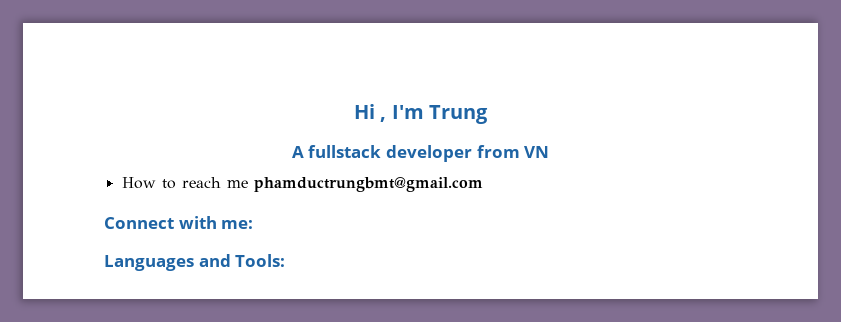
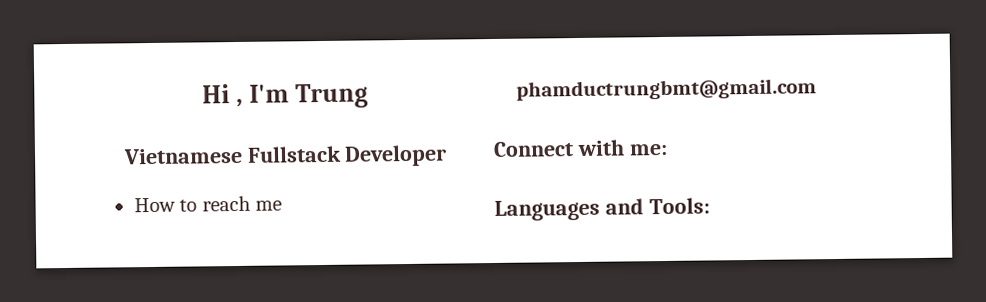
[291,145,550,162] A fullstack developer from VN -> [122,144,448,167] Vietnamese Fullstack Developer

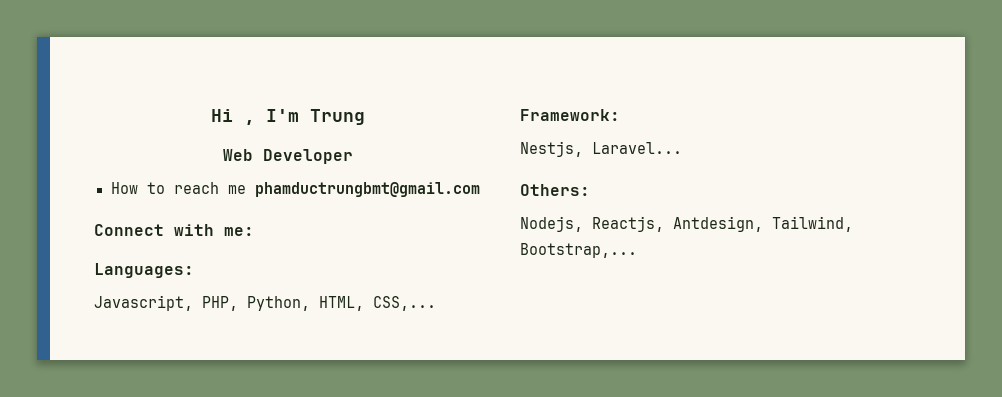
[122,145,342,165] Vietnamese Fullstack -> [223,149,253,161] Web
[494,197,710,221] Languages and Tools: -> [94,263,194,278] [94,295,436,311] [520,109,620,121] [520,141,682,157] [520,184,590,196] [520,216,853,232] [520,243,637,258] Languages: // Javascript, PHP, Python, HTML, CSS,... // Framework: // Nestjs, Laravel... // Others: // Nodejs, Reactjs, Antdesign, Tailwind, Bootstrap,...

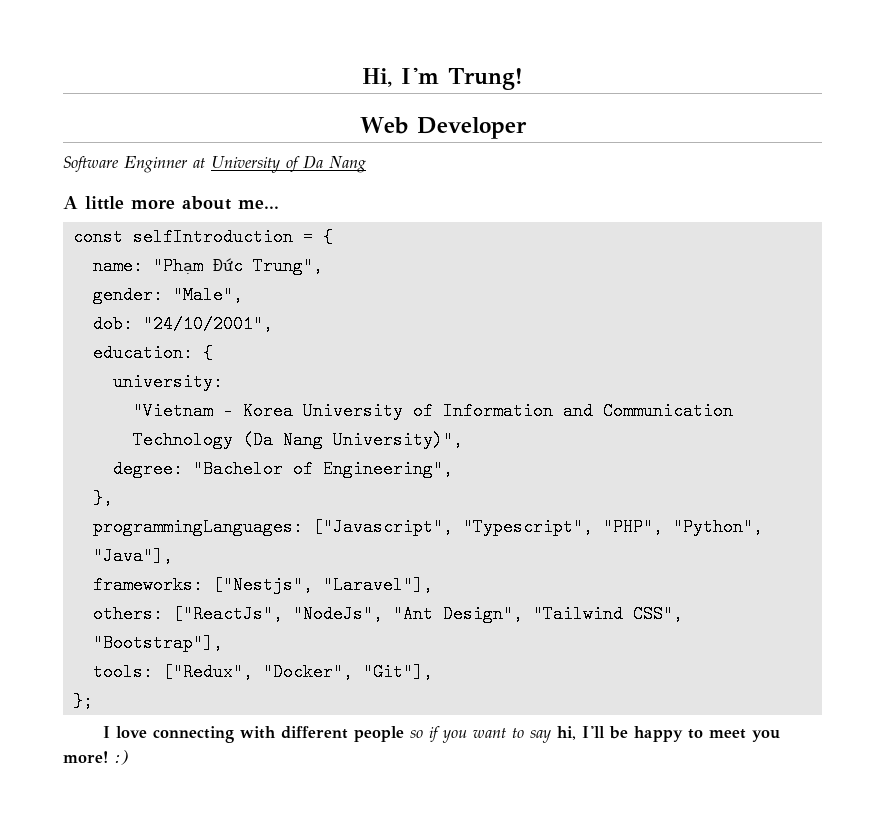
[211,109,365,125] [223,149,353,164] [110,182,480,197] [94,224,254,236] [94,263,194,278] [94,295,436,311] [520,109,620,121] [520,141,682,157] [520,184,590,196] [520,216,853,232] [520,243,637,258] Hi , I'm Trung // Web Developer // How to reach me phamductrungbmt@gmail.com // Connect with me: // Languages: // Javascript, PHP, Python, HTML, CSS,... // Framework: // Nestjs, Laravel... // Others: // Nodejs, Reactjs, Antdesign, Tailwind, Bootstrap,... -> [361,67,524,90] [359,117,527,139] [63,155,366,173] [63,196,279,210] [72,228,333,246] [92,257,323,275] [92,286,243,304] [92,315,273,333] [92,344,213,362] [112,373,223,391] [132,402,733,420] [132,431,463,449] [112,460,453,478] [92,489,113,507] [92,518,763,536] [92,547,173,565] [92,576,433,594] [92,605,683,623] [92,634,223,652] [92,663,433,681] [72,692,93,710] [103,726,781,743] [63,750,128,765] Hi, I'm Trung! // Web Developer // Software Enginner at University of Da Nang // A little more about me... // const selfIntroduction = { // name: "Phạm Đức Trung", // gender: "Male", // dob: "24/10/2001", // education: { // university: // "Vietnam - Korea University of Information and Communication Technology (Da Nang University)", // degree: "Bachelor of Engineering", // }, // programmingLanguages: ["Javascript", "Typescript", "PHP", "Python", "Java"], // frameworks: ["Nestjs", "Laravel"], // others: ["ReactJs", "NodeJs", "Ant Design", "Tailwind CSS", "Bootstrap"], // tools: ["Redux", "Docker", "Git"], // }; // I love connecting with different people so if you want to say hi, I'll be happy to meet you more! :)

